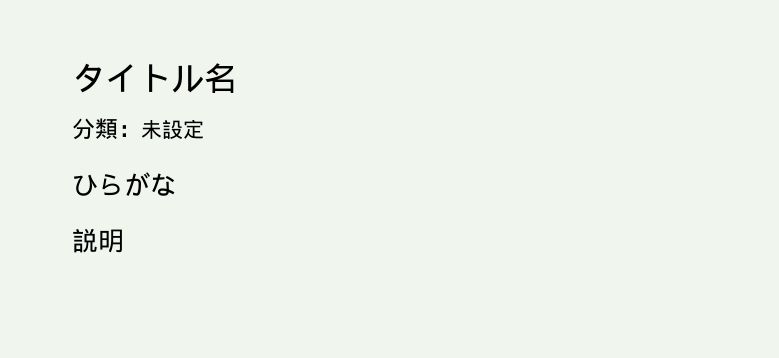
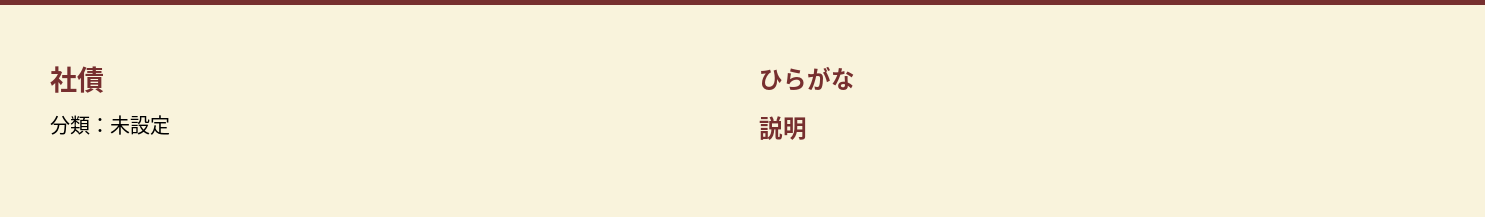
[72,63,237,93] タイトル名 -> [50,66,104,93] 社債

